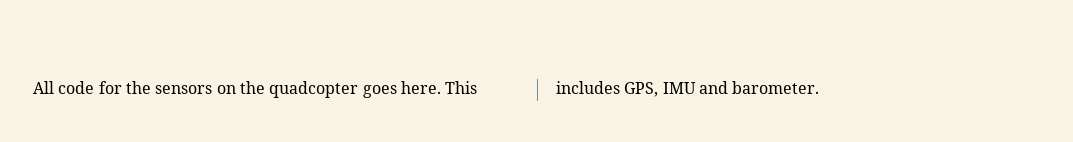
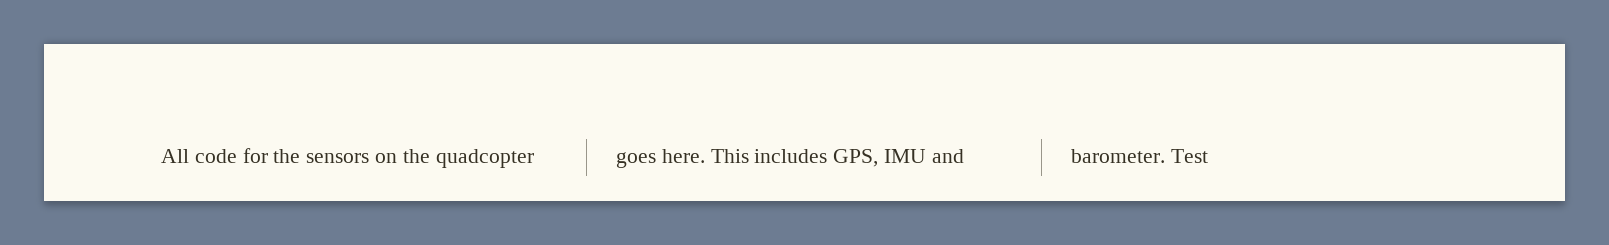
(820, 87) none -> [1170,149,1208,163] Test

